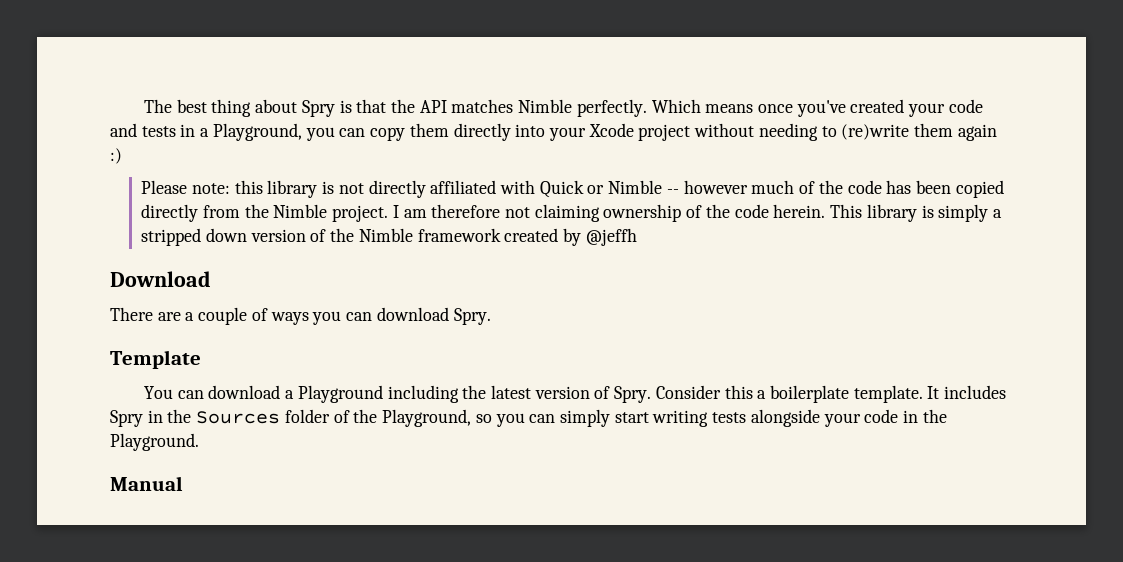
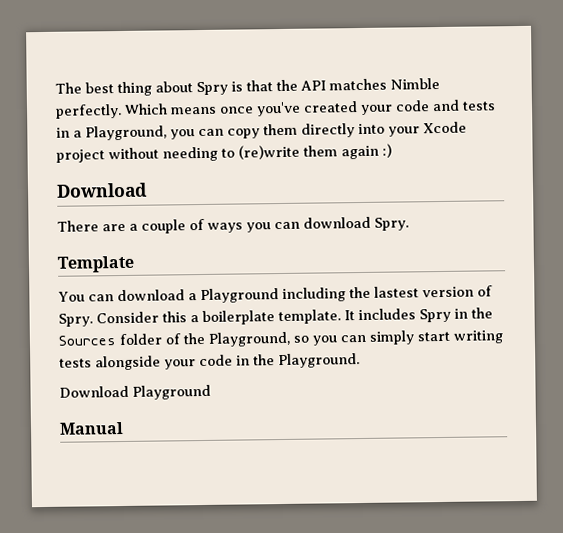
[141,180,1004,198] [141,204,1003,222] [141,228,637,246] // Please note: this library is not directly affiliated with Quick or Nimble -- however much of the code has been copied directly from the Nimble project. I am therefore not claiming ownership of the code herein. This library is simply a stripped down version of the Nimble framework created by @jeffh -> (392, 150) none
[490,385,531,399] latest -> [373,286,419,298] lastest
(199, 442) none -> [59,384,211,400] // Download Playground

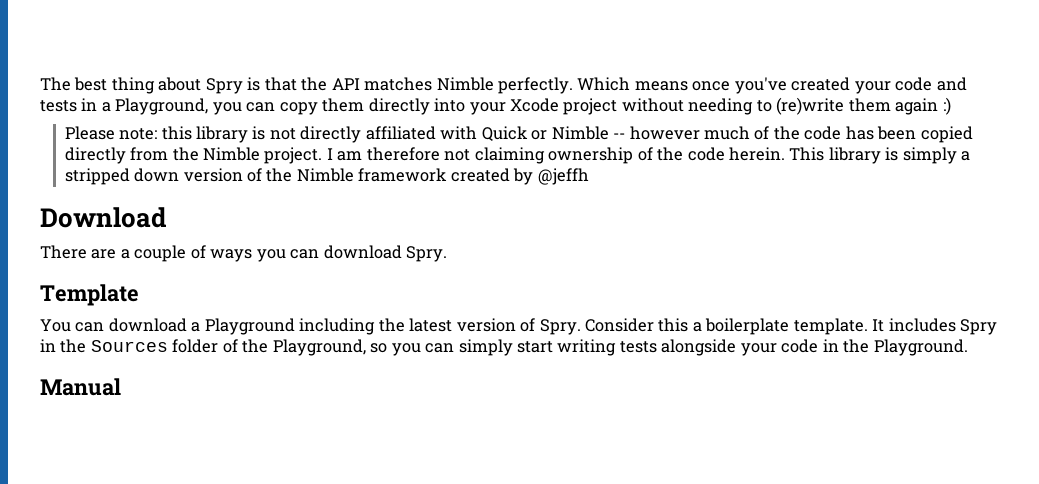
(392, 150) none -> [64,126,973,143] [64,147,971,164] [64,168,589,185] // Please note: this library is not directly affiliated with Quick or Nimble -- however much of the code has been copied directly from the Nimble project. I am therefore not claiming ownership of the code herein. This library is simply a stripped down version of the Nimble framework created by @jeffh
[373,286,419,298] lastest -> [409,318,453,332] latest
[59,384,211,400] // Download Playground -> (968, 347) none

